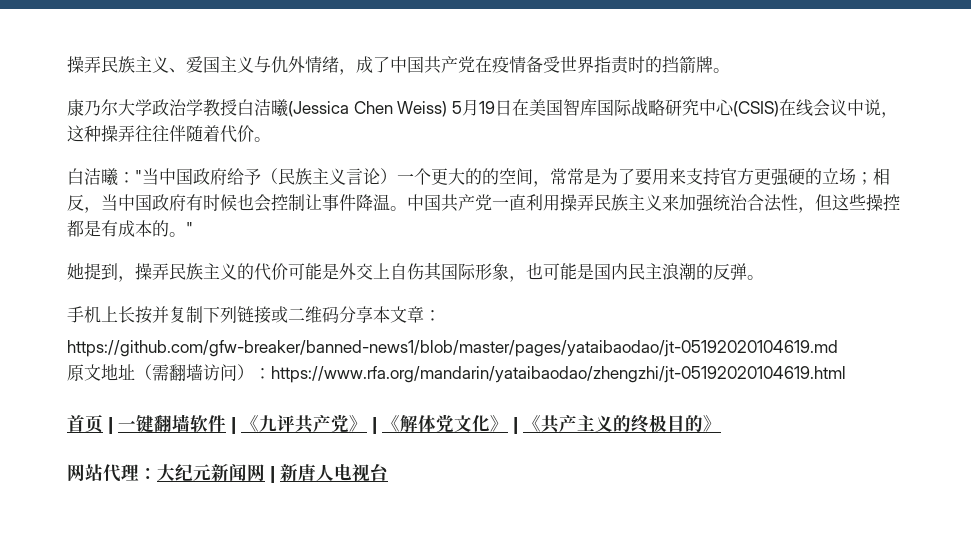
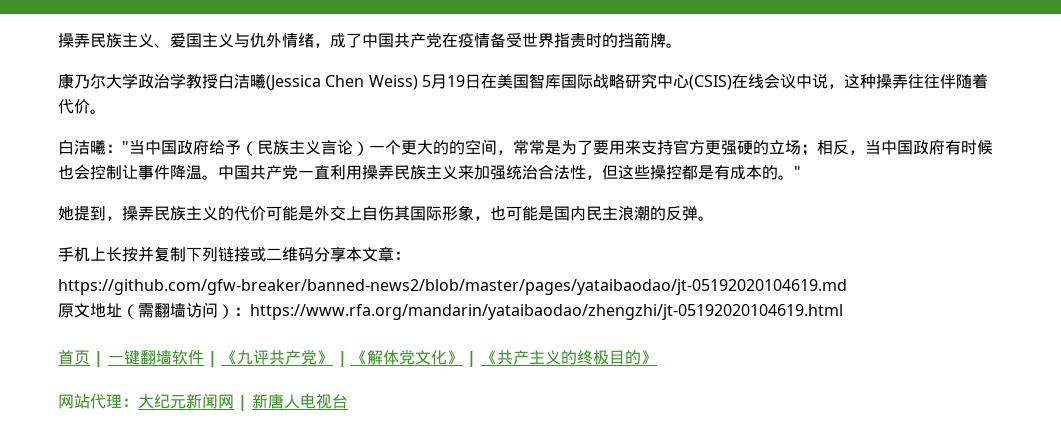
[67,340,838,357] https://github.com/gfw-breaker/banned-news1/blob/master/pages/yataibaodao/jt-05192020104619.md -> [58,279,847,295] https://github.com/gfw-breaker/banned-news2/blob/master/pages/yataibaodao/jt-05192020104619.md

